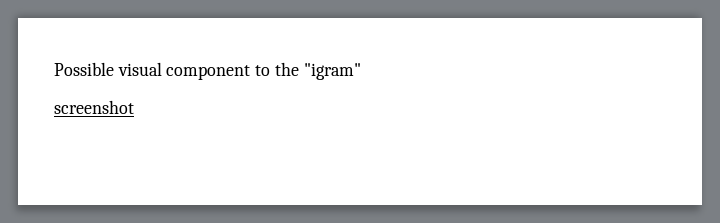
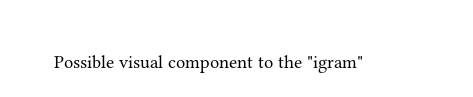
[54,100,134,114] // screenshot -> (363, 64) none

